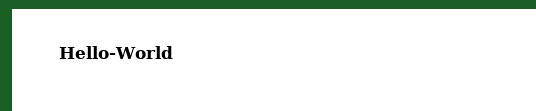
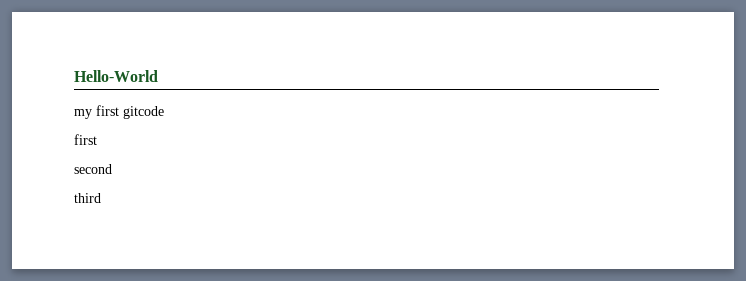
(173, 52) none -> [74,105,164,119] [74,134,97,145] [74,164,112,174] [74,193,101,203] // my first gitcode // first // second // third

